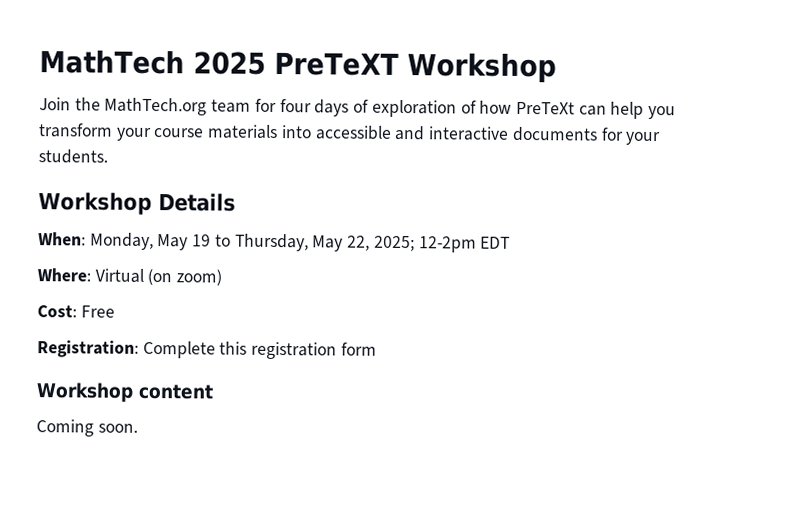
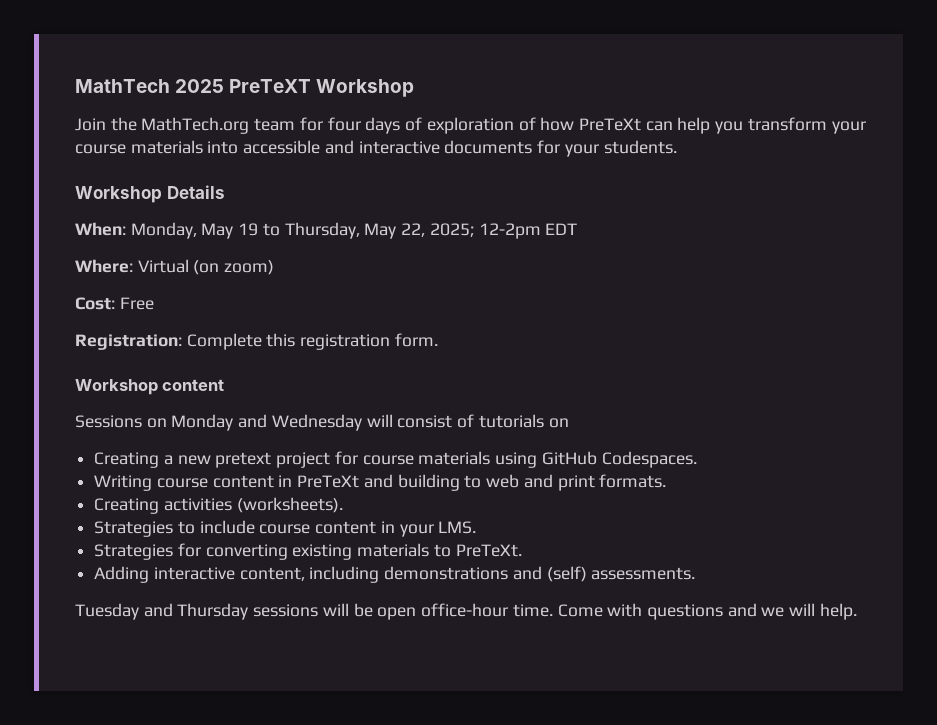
[340,342,377,356] form -> [394,333,438,347] form.
[36,419,138,437] Coming soon. -> [75,414,569,431] [94,451,697,468] [94,474,667,491] [94,497,343,514] [94,520,477,537] [94,543,522,560] [94,566,696,583] [75,603,857,620] Sessions on Monday and Wednesday will consist of tutorials on // Creating a new pretext project for course materials using GitHub Codespaces. // Writing course content in PreTeXt and building to web and print formats. // Creating activities (worksheets). // Strategies to include course content in your LMS. // Strategies for converting existing materials to PreTeXt. // Adding interactive content, including demonstrations and (self) assessments. // Tuesday and Thursday sessions will be open office-hour time. Come with questions and we will help.

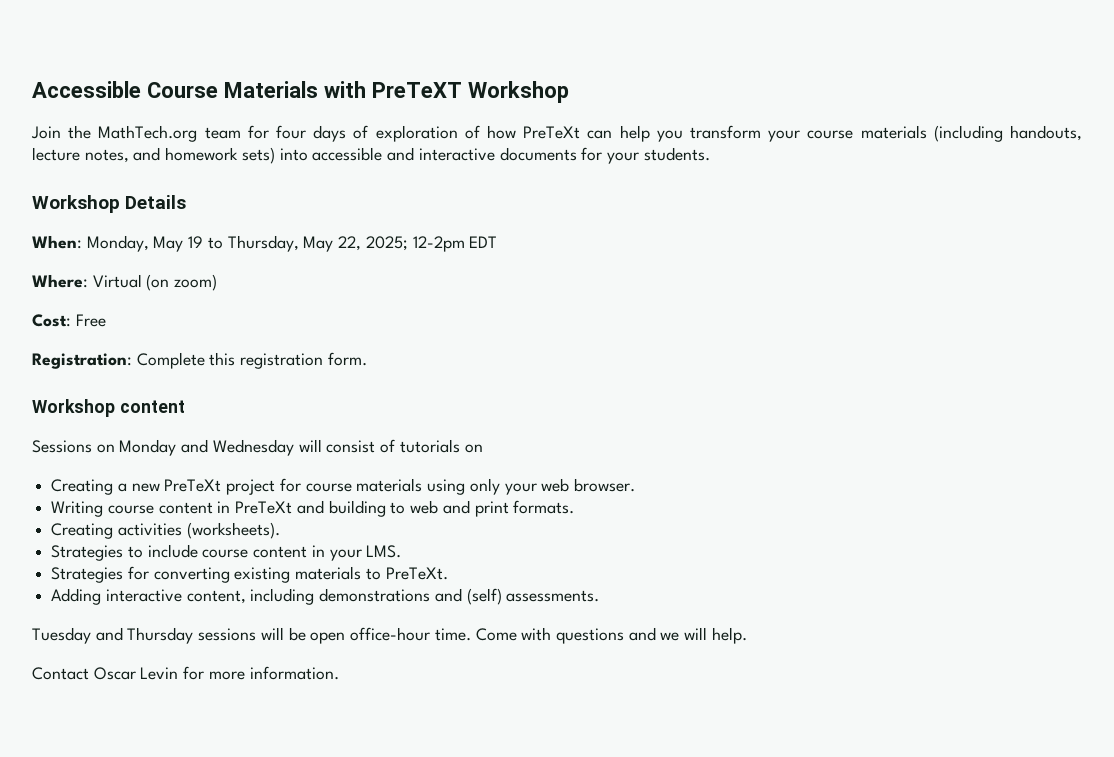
[75,79,225,93] MathTech 2025 -> [32,81,366,98] Accessible Course Materials with
(203, 147) none -> [933,125,1083,142] [32,147,275,164] (including handouts, lecture notes, and homework sets)
[215,452,272,468] pretext -> [164,479,222,492] PreTeXt
[541,451,697,468] GitHub Codespaces. -> [469,478,635,495] only your web browser.
(857, 611) none -> [32,666,339,680] // Contact Oscar Levin for more information.

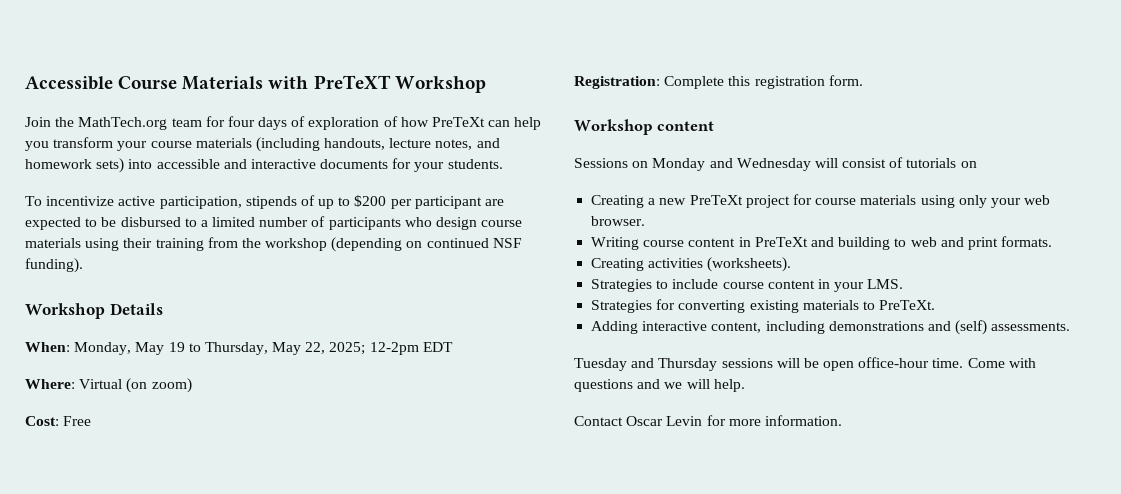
(710, 154) none -> [25,195,505,209] [25,216,523,230] [25,237,522,252] [25,258,83,273] // To incentivize active participation, stipends of up to $200 per participant are expected to be disbursed to a limited number of participants who design course materials using their training from the workshop (depending on continued NSF funding).

